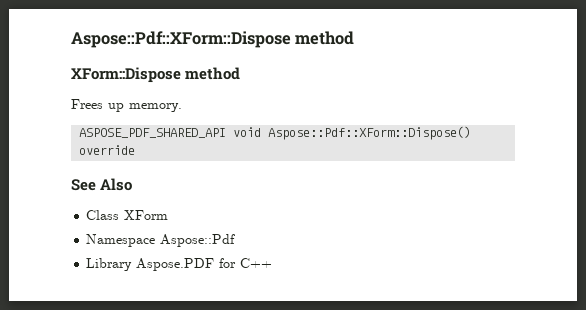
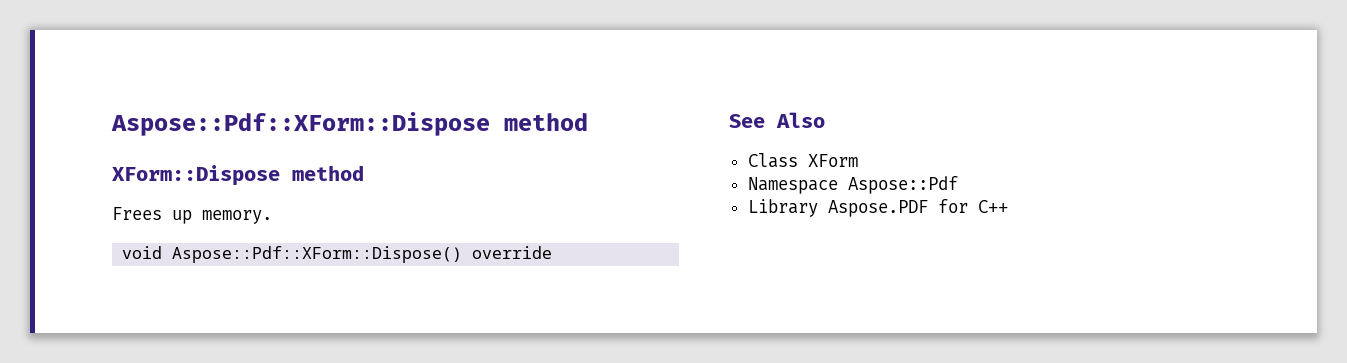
[79,128,227,138] ASPOSE_PDF_SHARED_API -> (272, 217) none

